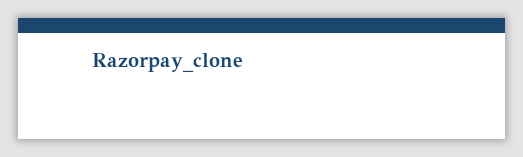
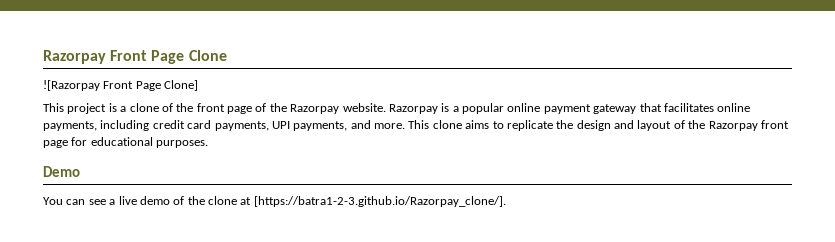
[92,53,243,72] Razorpay_clone -> [43,50,227,64] [43,80,199,91] [43,103,751,114] [43,120,789,131] [43,137,209,148] [43,166,80,177] [43,196,506,207] Razorpay Front Page Clone // ![Razorpay Front Page Clone] // This project is a clone of the front page of the Razorpay website. Razorpay is a popular online payment gateway that facilitates online payments, including credit card payments, UPI payments, and more. This clone aims to replicate the design and layout of the Razorpay front page for educational purposes. // Demo // You can see a live demo of the clone at [https://batra1-2-3.github.io/Razorpay_clone/].

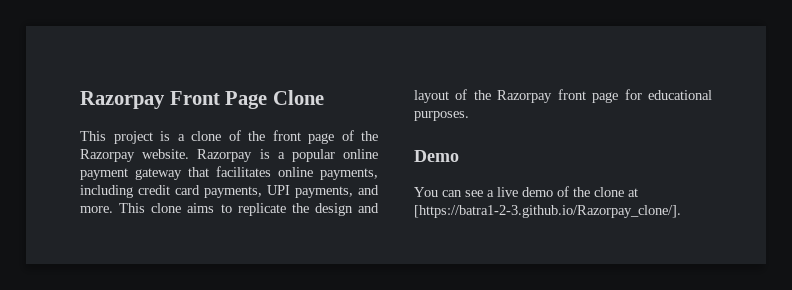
[43,80,199,91] // ![Razorpay Front Page Clone] -> (324, 97) none

